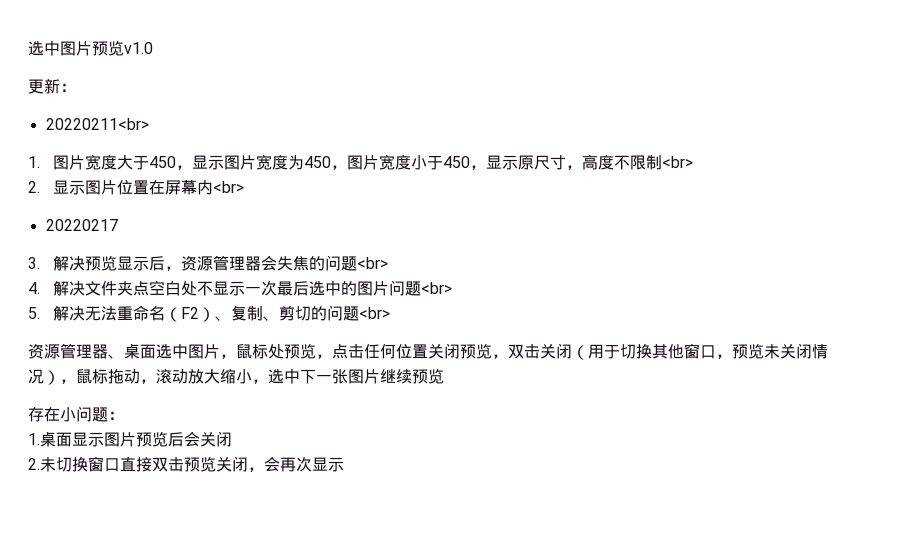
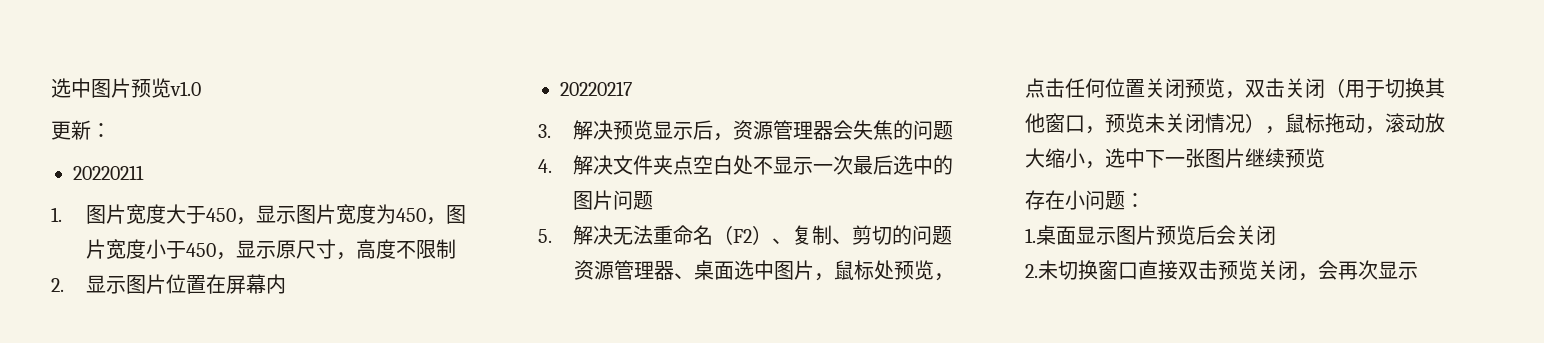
[45,118,149,130] 20220211<br> -> [73,165,144,180] 20220211
[661,156,693,168] <br> -> (457, 249) none
[212,181,244,193] <br> -> (287, 284) none
[356,257,388,269] <br> -> (954, 130) none
[420,282,452,294] <br> -> (654, 200) none
[358,307,390,319] <br> -> (953, 235) none

